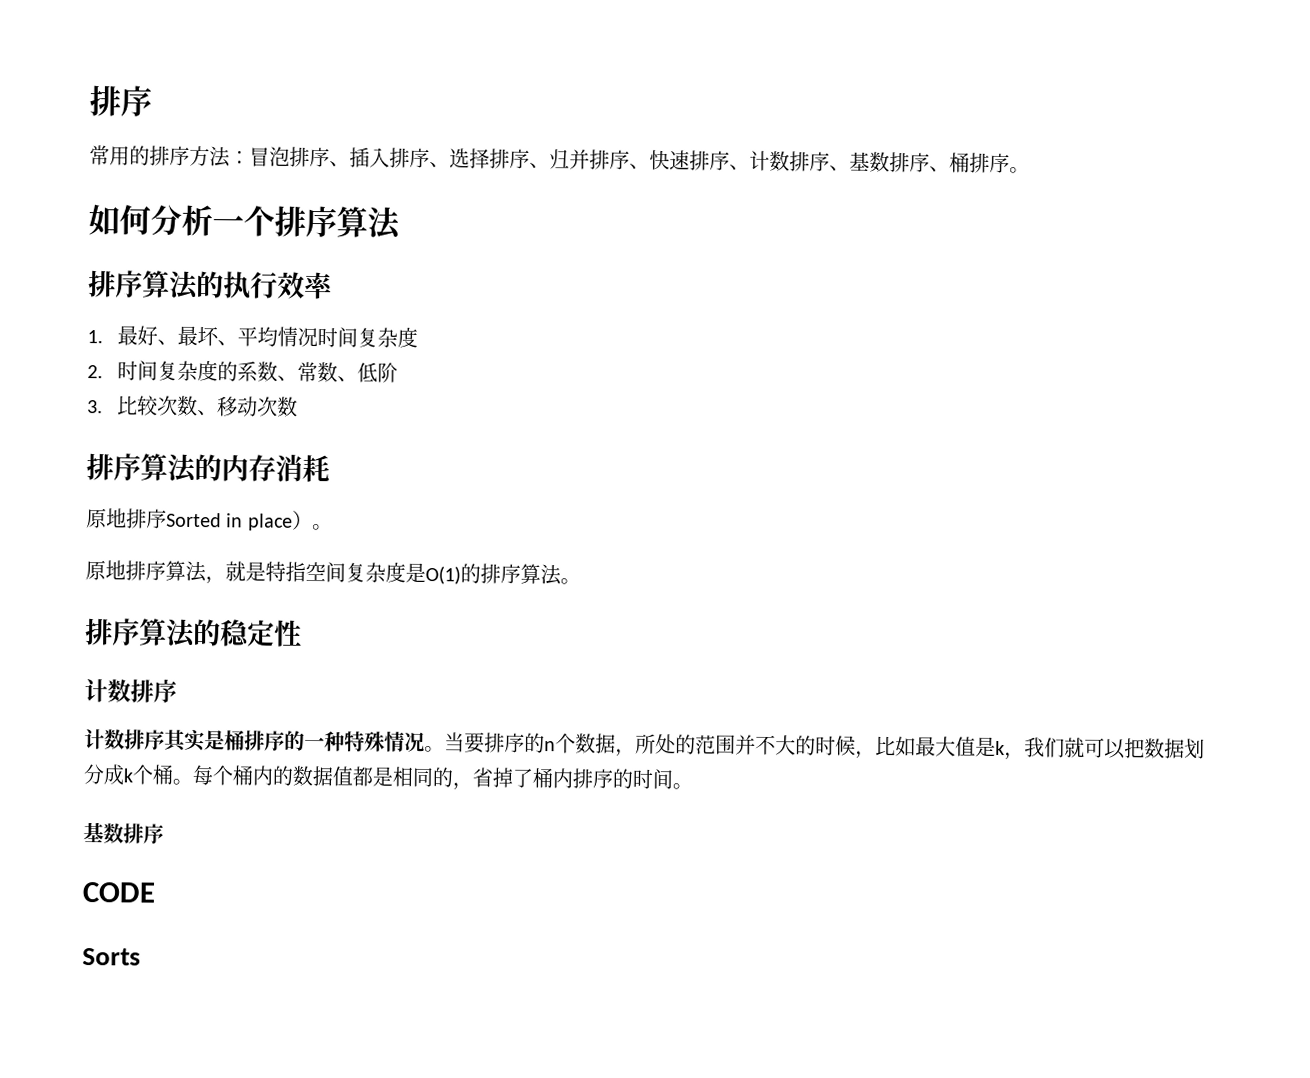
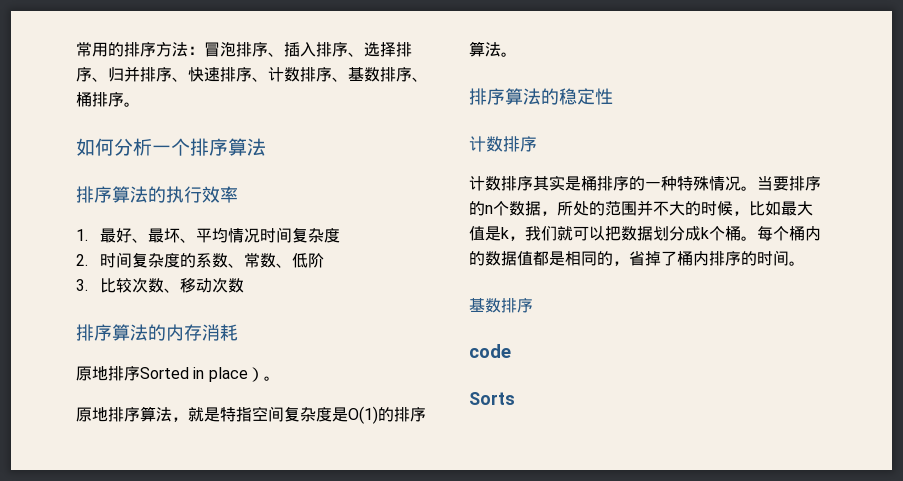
[89,85,152,117] 排序 // -> (76, 49) none
[82,882,155,903] CODE -> [469,344,511,358] code

